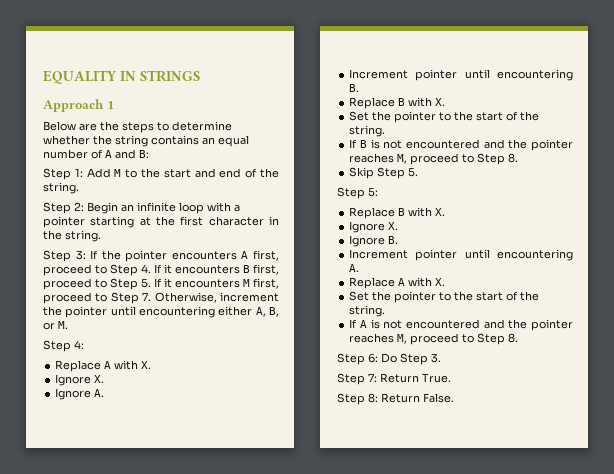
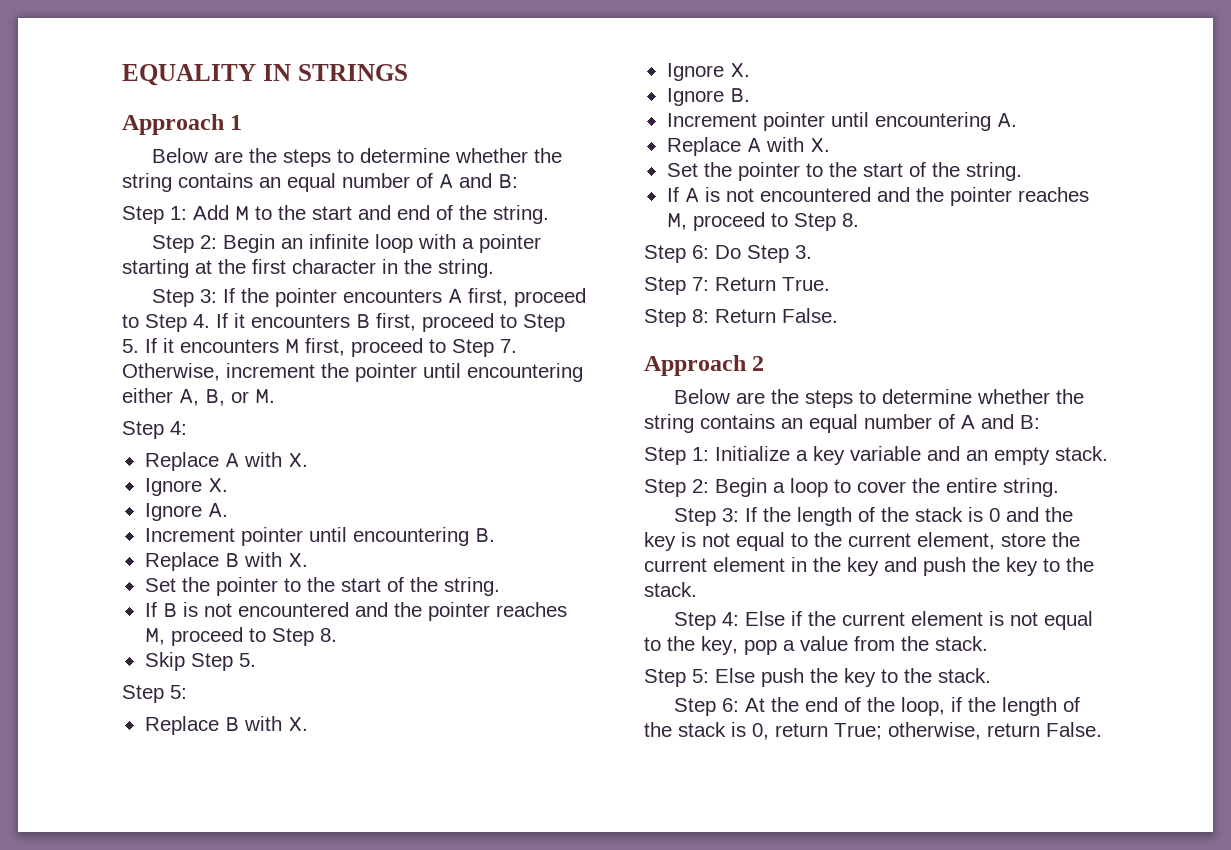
(454, 398) none -> [644,355,765,376] [673,389,1084,408] [644,414,1040,433] [644,446,1108,465] [644,478,1059,497] [673,507,1073,526] [644,532,1080,551] [644,557,1094,576] [644,582,697,597] [673,611,1093,630] [644,636,988,655] [644,668,991,687] [673,697,1080,716] [644,722,1102,740] // Approach 2 // Below are the steps to determine whether the string contains an equal number of A and B: // Step 1: Initialize a key variable and an empty stack. // Step 2: Begin a loop to cover the entire string. // Step 3: If the length of the stack is 0 and the key is not equal to the current element, store the current element in the key and push the key to the stack. // Step 4: Else if the current element is not equal to the key, pop a value from the stack. // Step 5: Else push the key to the stack. // Step 6: At the end of the loop, if the length of the stack is 0, return True; otherwise, return False.

